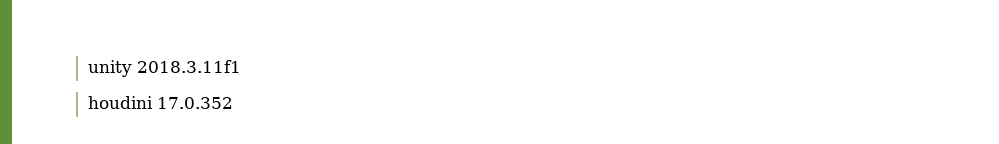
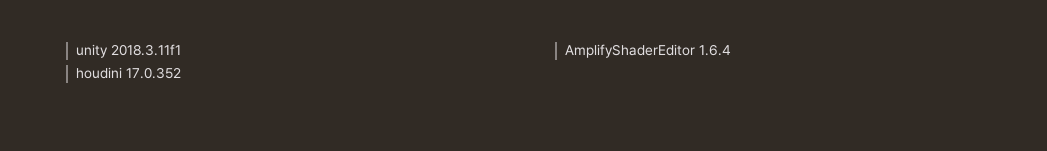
(233, 103) none -> [564,44,731,58] // AmplifyShaderEditor 1.6.4

